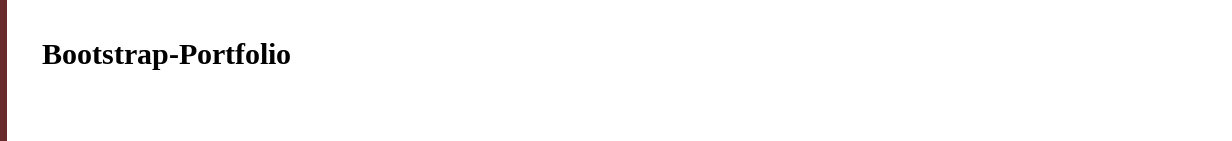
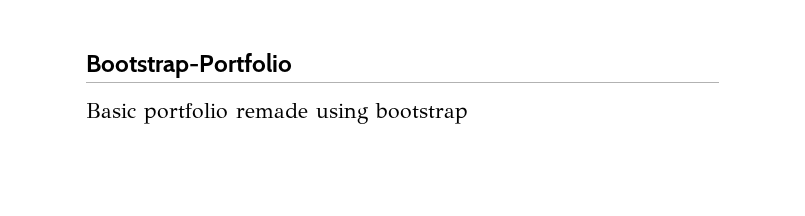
(291, 56) none -> [86,103,468,124] // Basic portfolio remade using bootstrap

